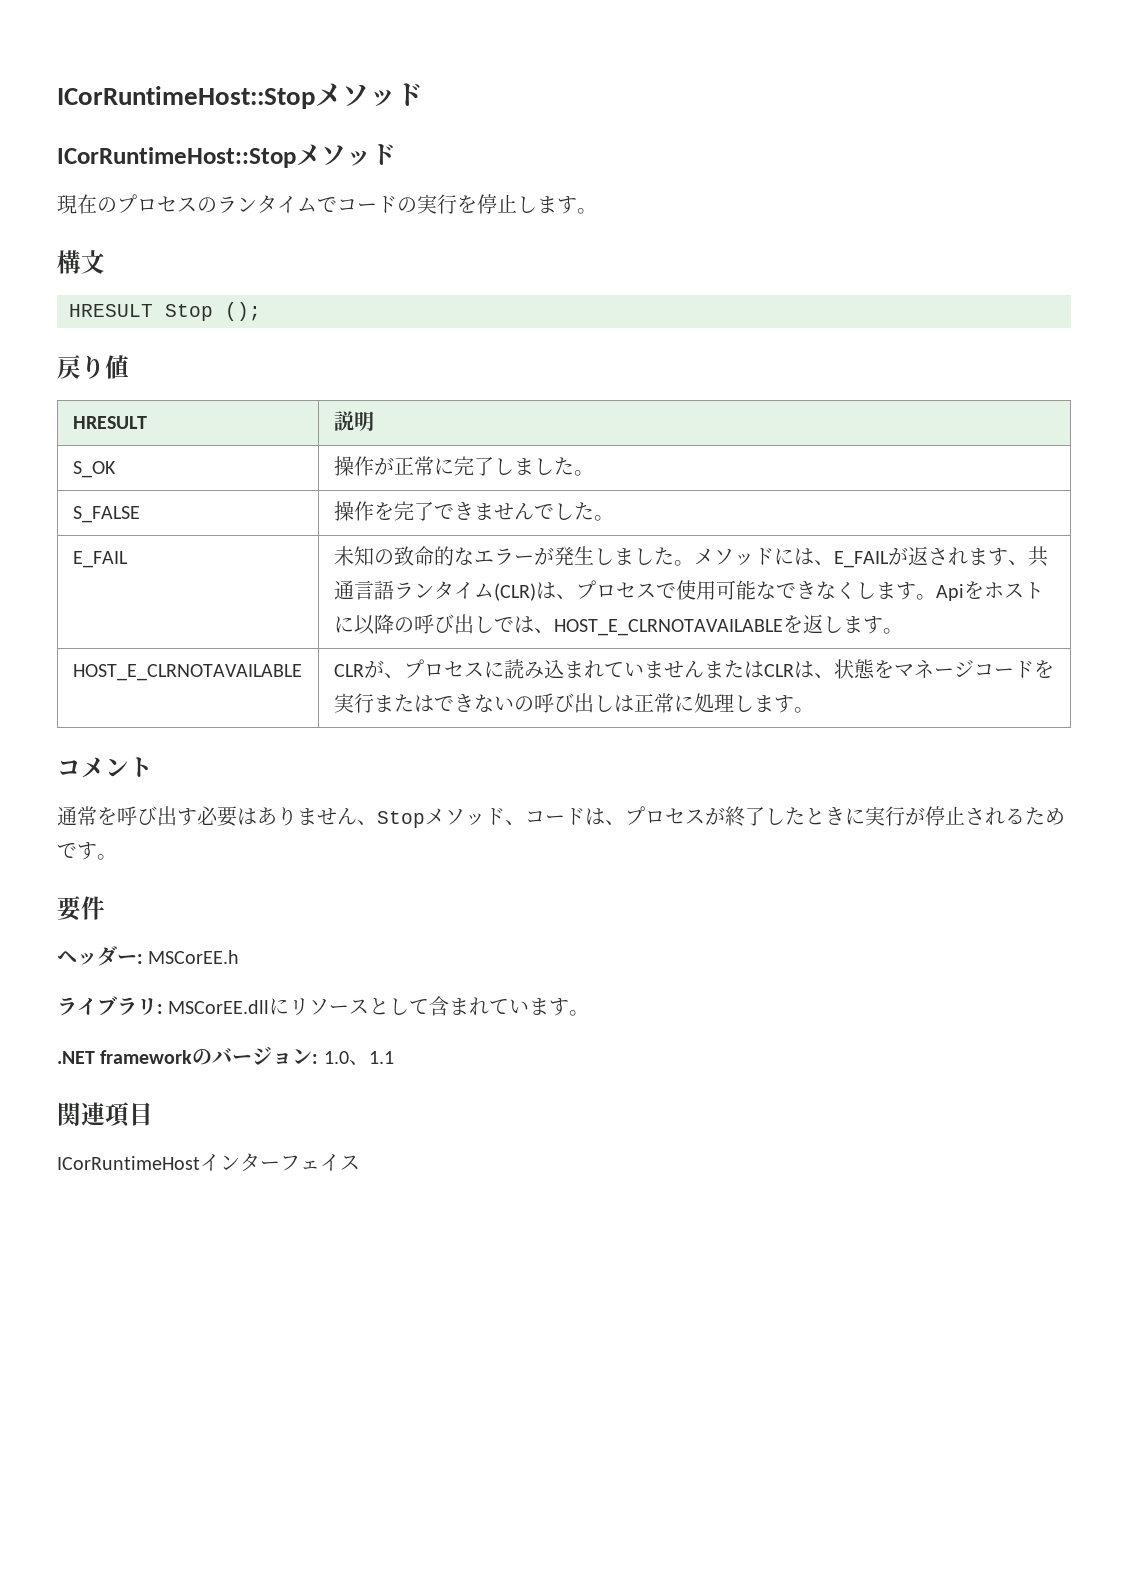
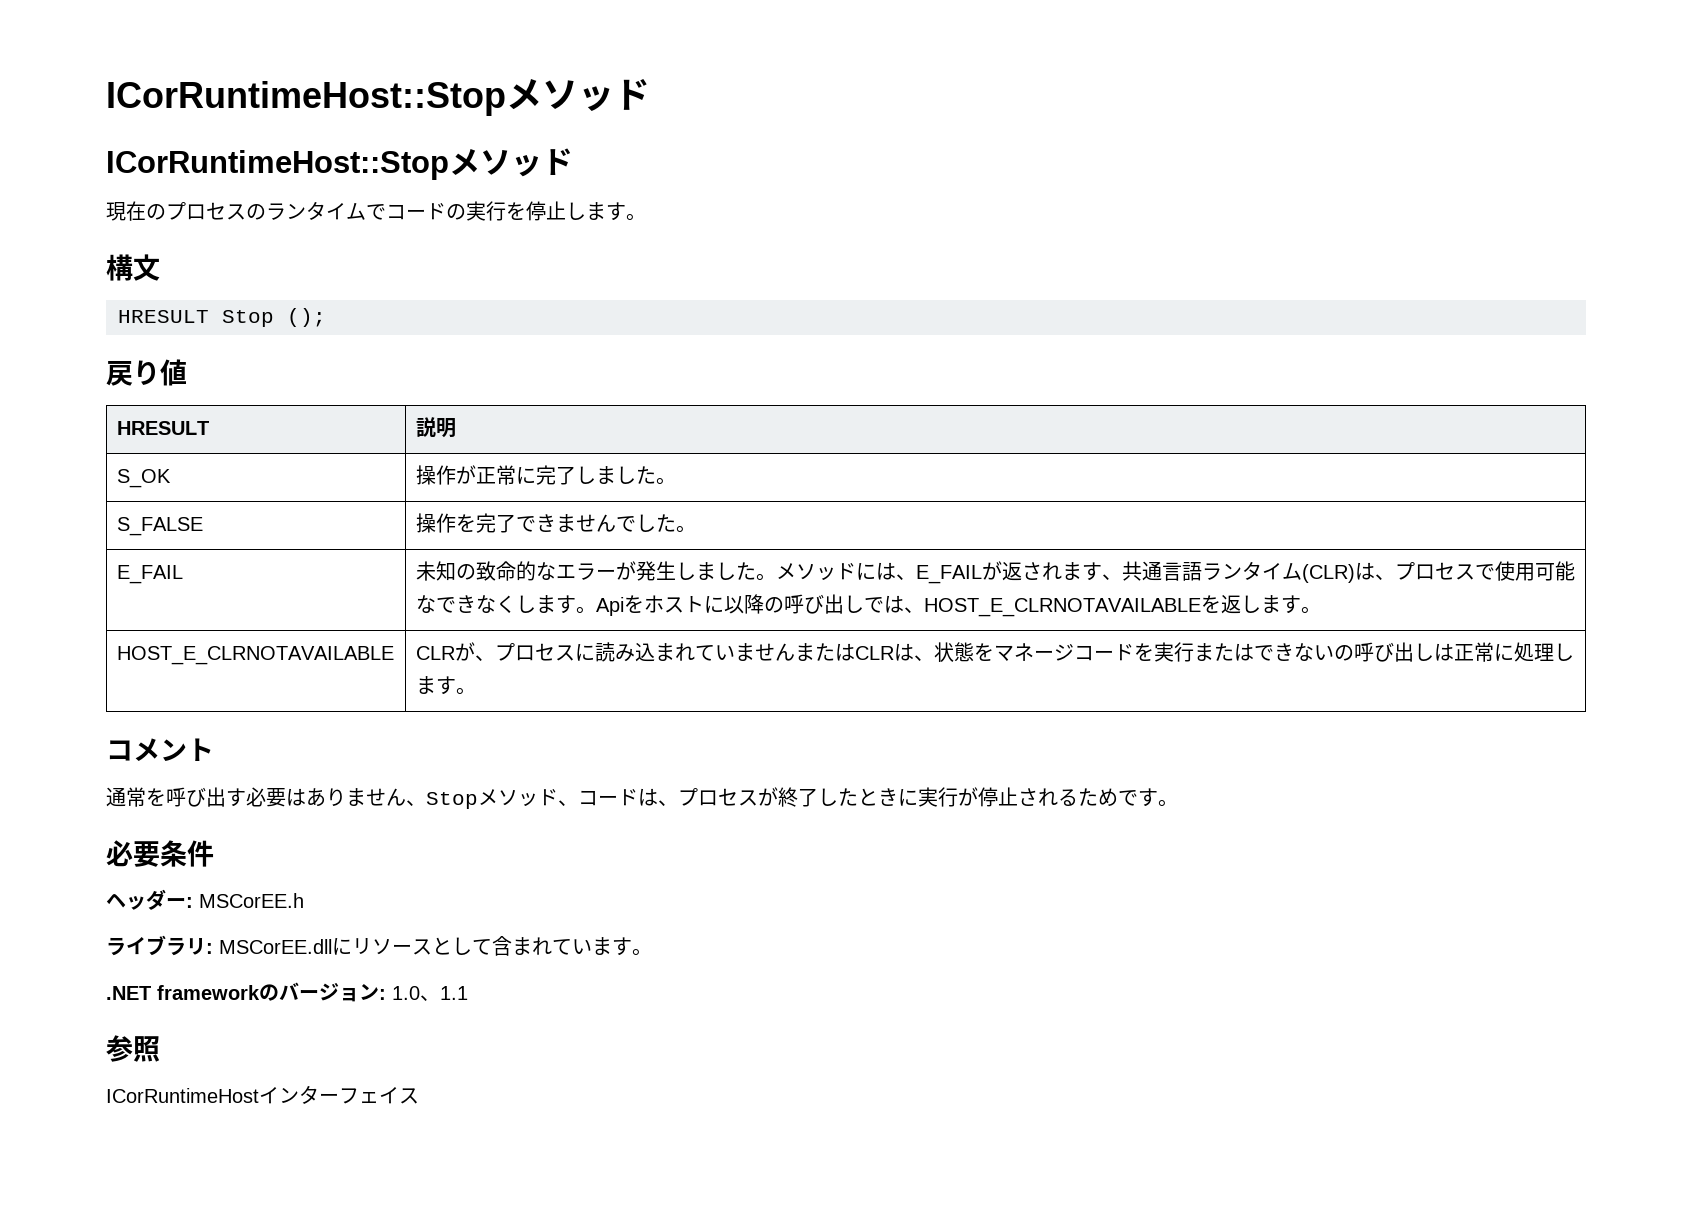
[57,896,82,921] 要 -> [106,840,187,867] 必要条
[57,1102,153,1127] 関連項目 -> [106,1035,160,1062] 参照

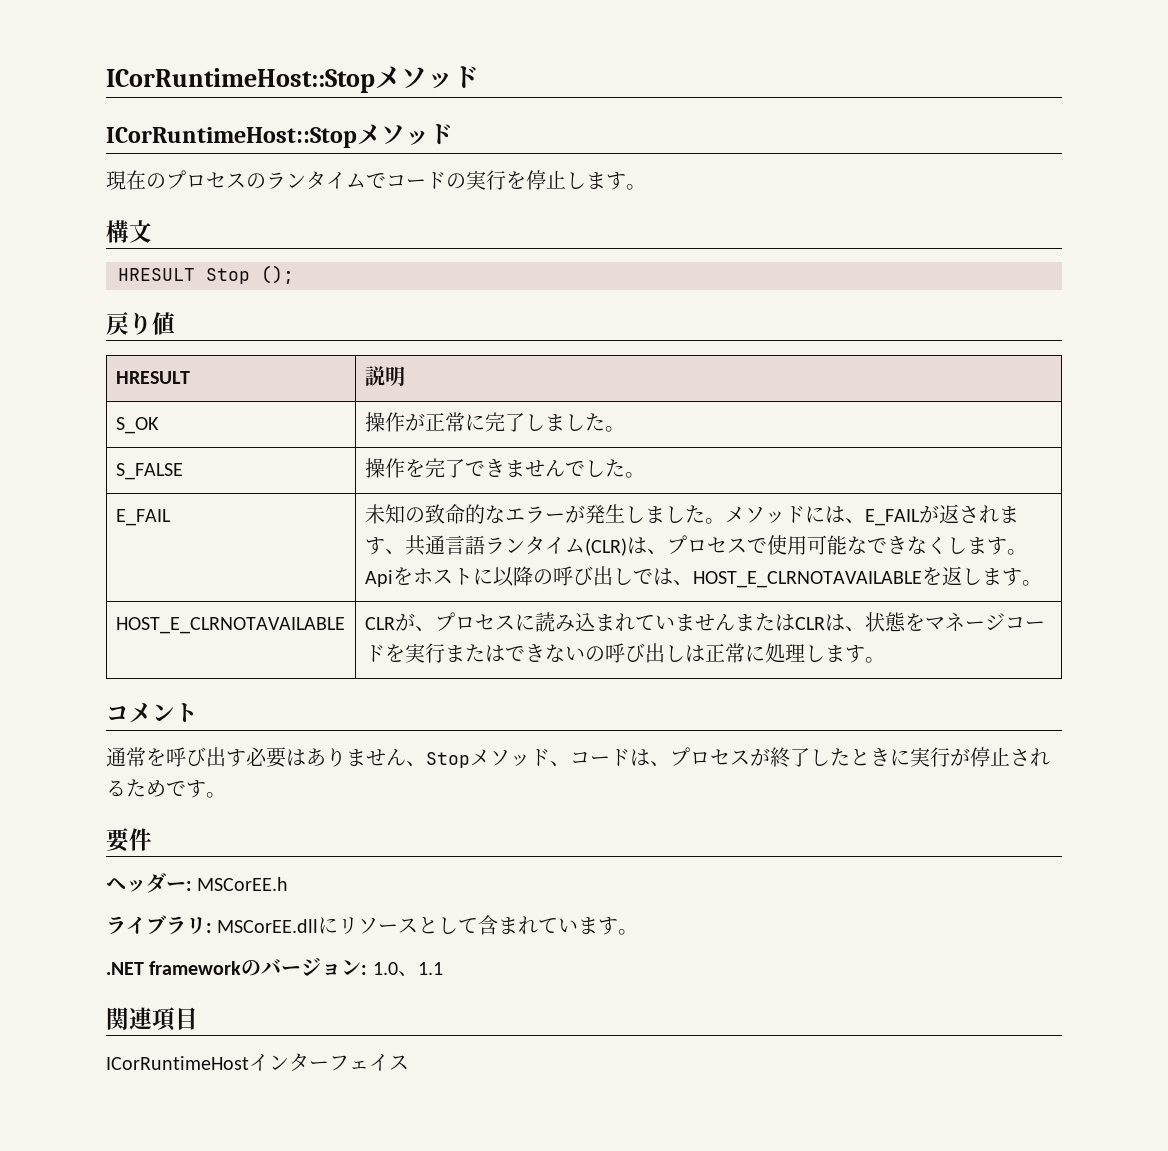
[106,840,187,867] 必要条 -> [106,828,130,852] 要
[106,1035,160,1062] 参照 -> [106,1007,198,1031] 関連項目

